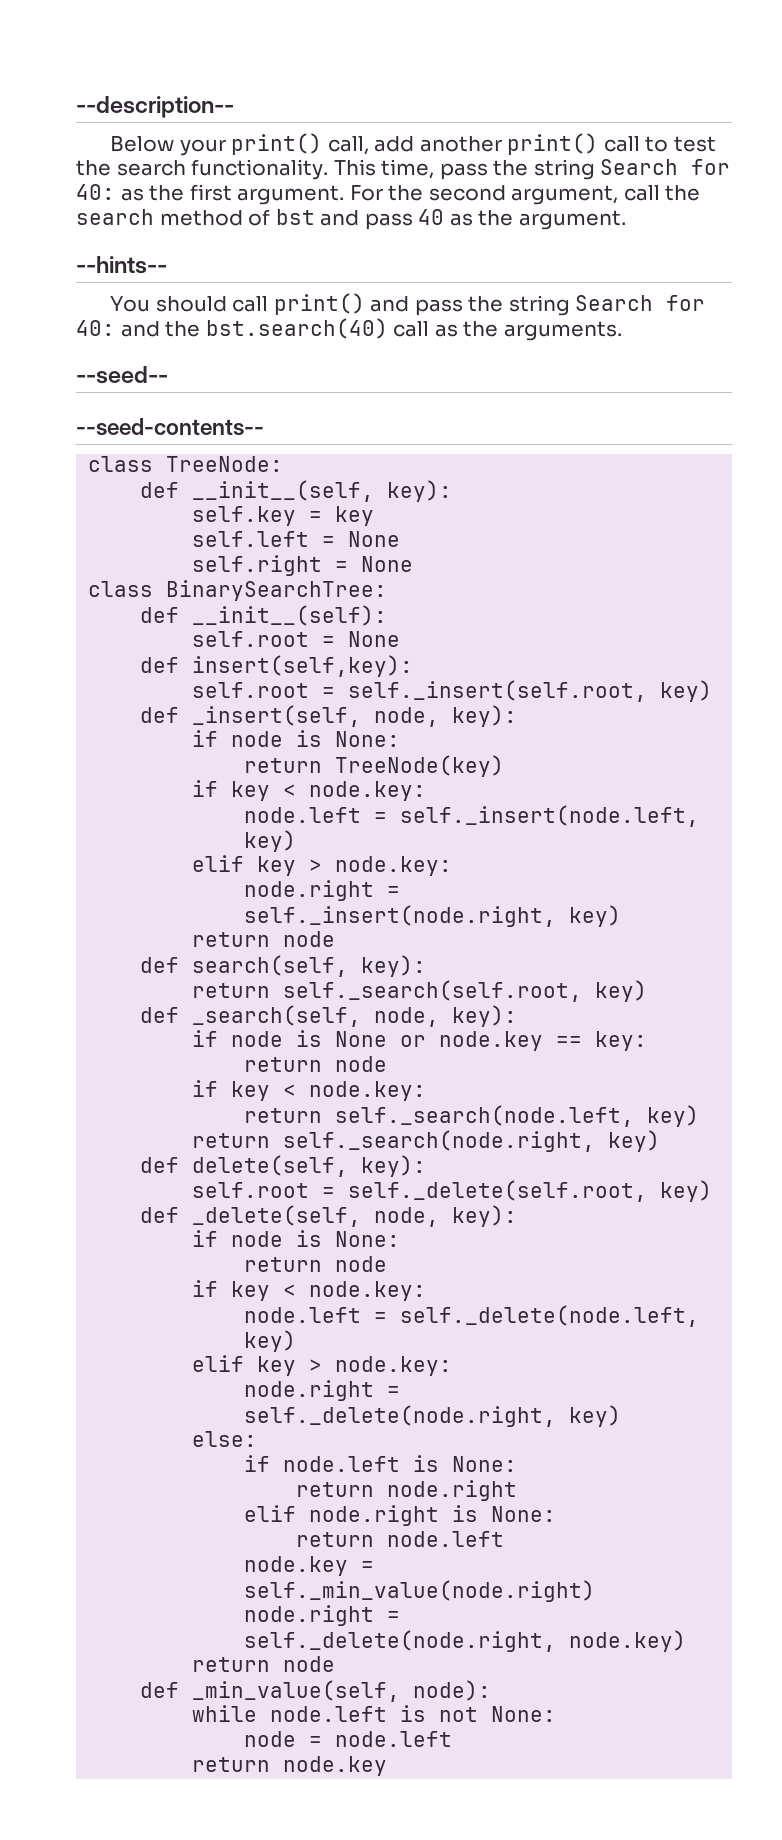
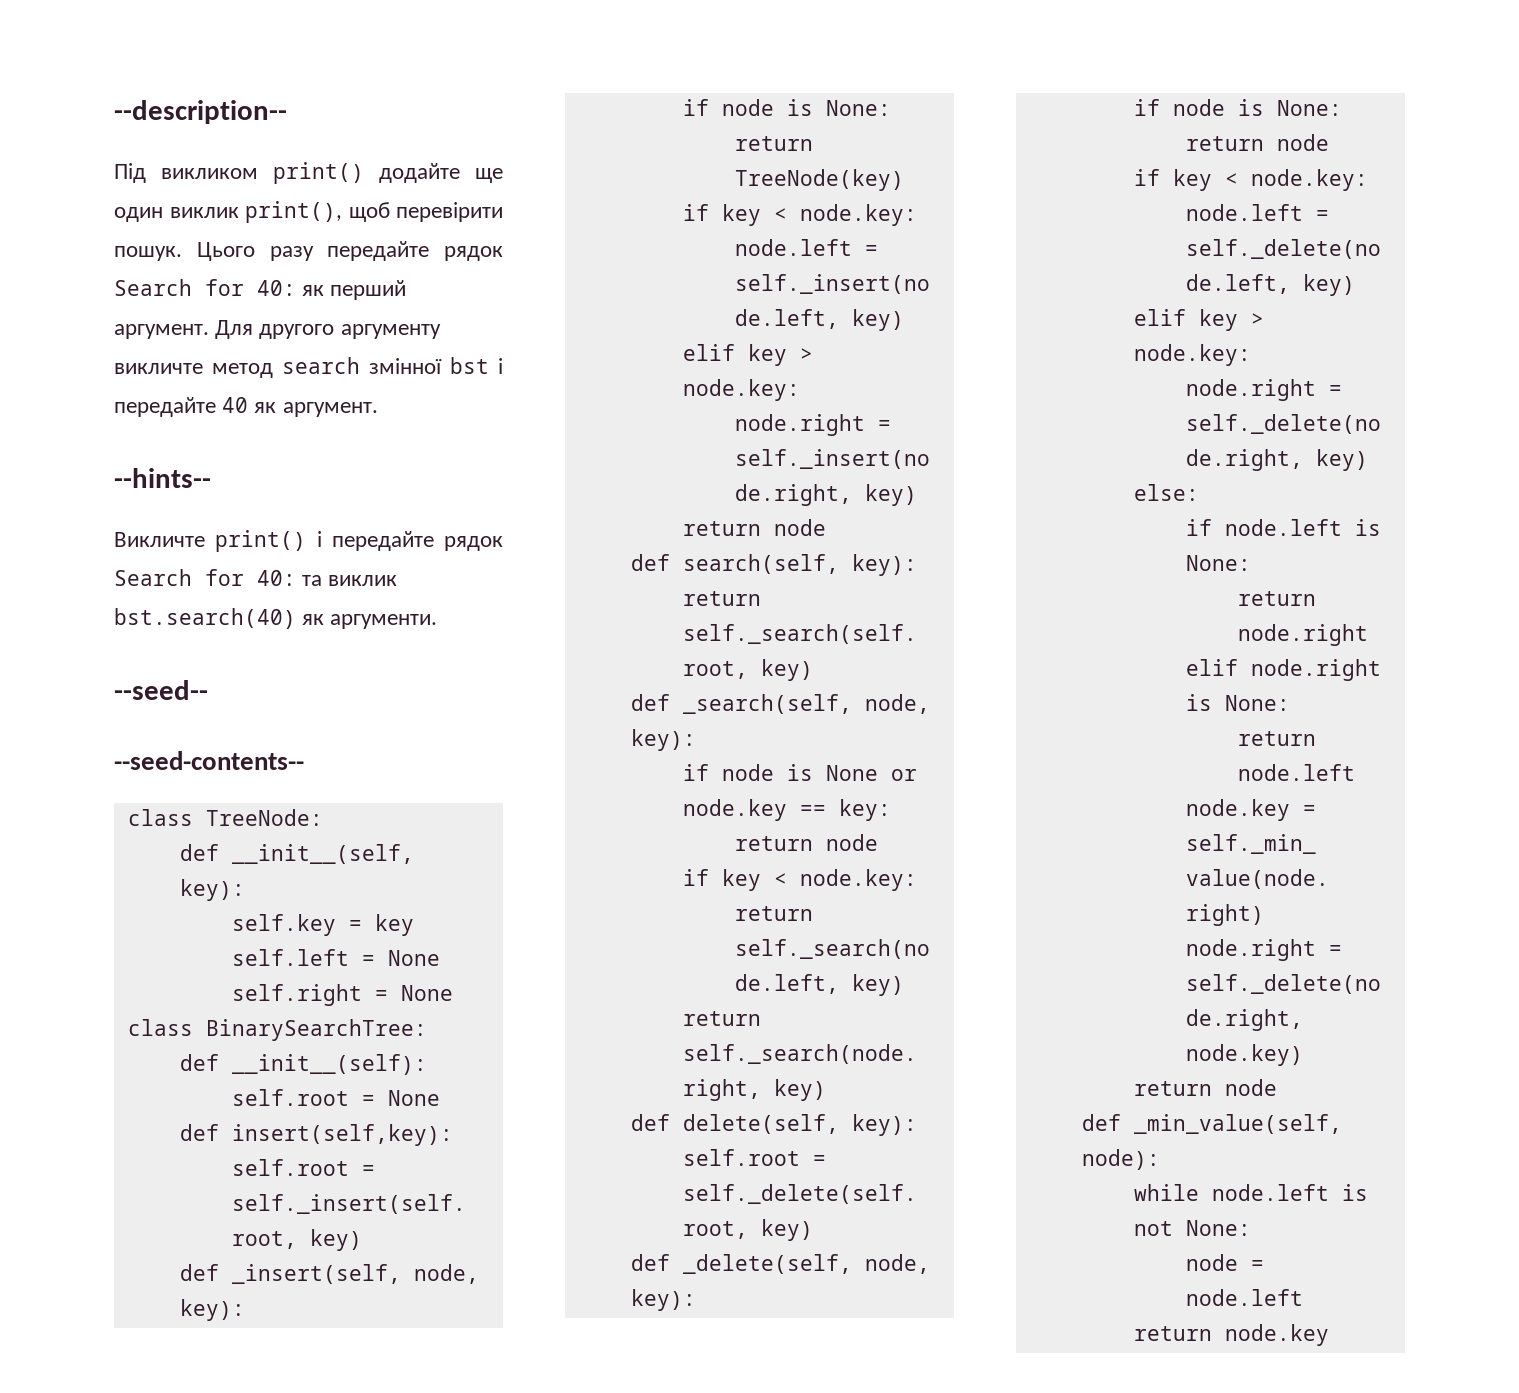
[110,133,717,156] [76,159,731,180] [76,184,701,205] [76,209,626,230] [76,256,167,274] [110,293,706,316] [76,318,622,341] Below your print() call, add another print() call to test the search functionality. This time, pass the string Search for 40: as the first argument. For the second argument, call the search method of bst and pass 40 as the argument. // --hints-- // You should call print() and pass the string Search for 40: and the bst.search(40) call as the arguments. -> [114,162,503,184] [114,201,503,223] [114,241,503,261] [114,279,407,300] [114,320,441,339] [114,357,503,378] [114,397,378,417] [114,468,211,488] [114,530,503,552] [114,569,398,586] [114,608,438,629] Під викликом print() додайте ще один виклик print(), щоб перевірити пошук. Цього разу передайте рядок Search for 40: як перший аргумент. Для другого аргументу викличте метод search змінної bst і передайте 40 як аргумент. // --hints-- // Викличте print() і передайте рядок Search for 40: та виклик bst.search(40) як аргументи.

